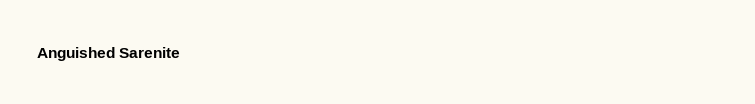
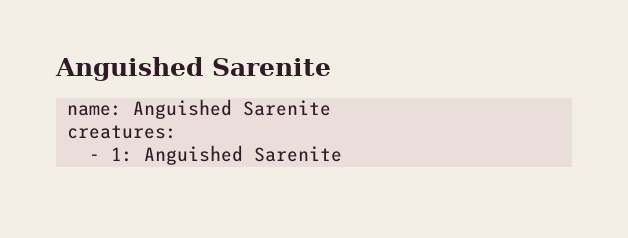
[37,47,181,61] Anguished Sarenite -> [55,57,331,81] [66,99,331,119] [66,125,177,139] [88,145,342,165] Anguished Sarenite // name: Anguished Sarenite // creatures: // - 1: Anguished Sarenite

